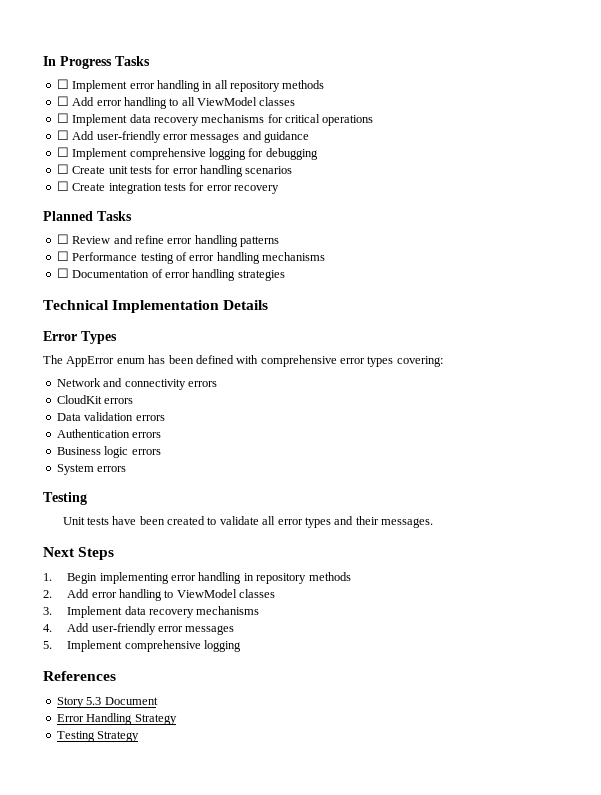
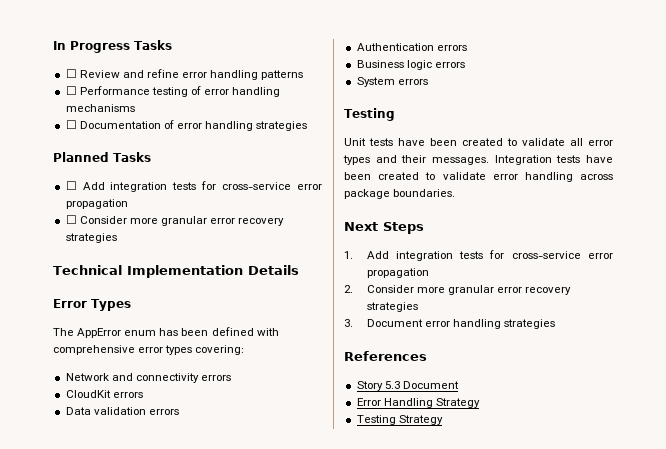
[56,79,325,92] [56,96,296,109] [56,113,374,126] [56,130,309,143] [56,147,318,160] [56,164,293,177] [56,181,279,194] [43,211,132,221] // ☐ Implement error handling in all repository methods // ☐ Add error handling to all ViewModel classes // ☐ Implement data recovery mechanisms for critical operations // ☐ Add user-friendly error messages and guidance // ☐ Implement comprehensive logging for debugging // ☐ Create unit tests for error handling scenarios // ☐ Create integration tests for error recovery // Planned Tasks -> (172, 45) none
(285, 275) none -> [53,152,151,162] [65,181,322,192] [65,199,128,209] [65,215,285,226] [65,233,117,243] // Planned Tasks // ☐ Add integration tests for cross-service error propagation // ☐ Consider more granular error recovery strategies
[43,547,115,560] [43,572,351,584] [43,589,276,601] [43,606,260,618] [43,623,235,635] [43,640,242,652] // Next Steps // 1. Begin implementing error handling in repository methods // 2. Add error handling to ViewModel classes // 3. Implement data recovery mechanisms // 4. Add user-friendly error messages // 5. Implement comprehensive logging -> [494,155,613,165] [344,172,613,182] [344,189,456,199] [344,222,424,234] [344,250,613,261] [366,268,429,278] [344,285,572,295] [366,302,418,312] [344,319,555,329] Integration tests have been created to validate error handling across package boundaries. // Next Steps // 1. Add integration tests for cross-service error propagation // 2. Consider more granular error recovery strategies // 3. Document error handling strategies

